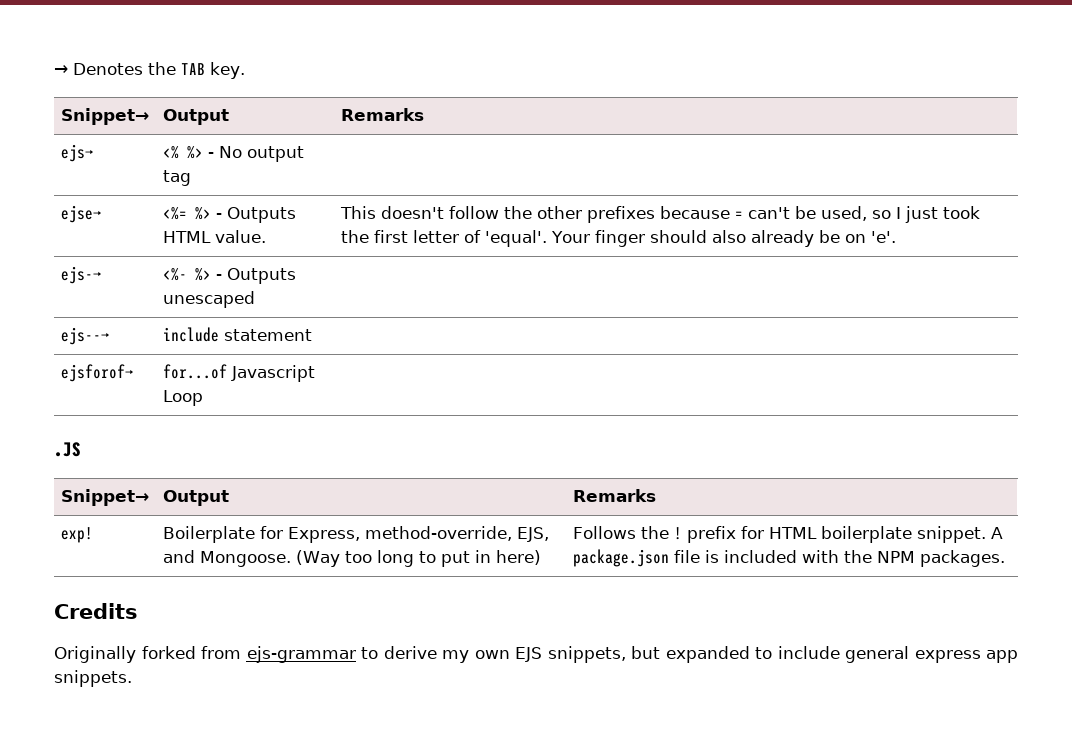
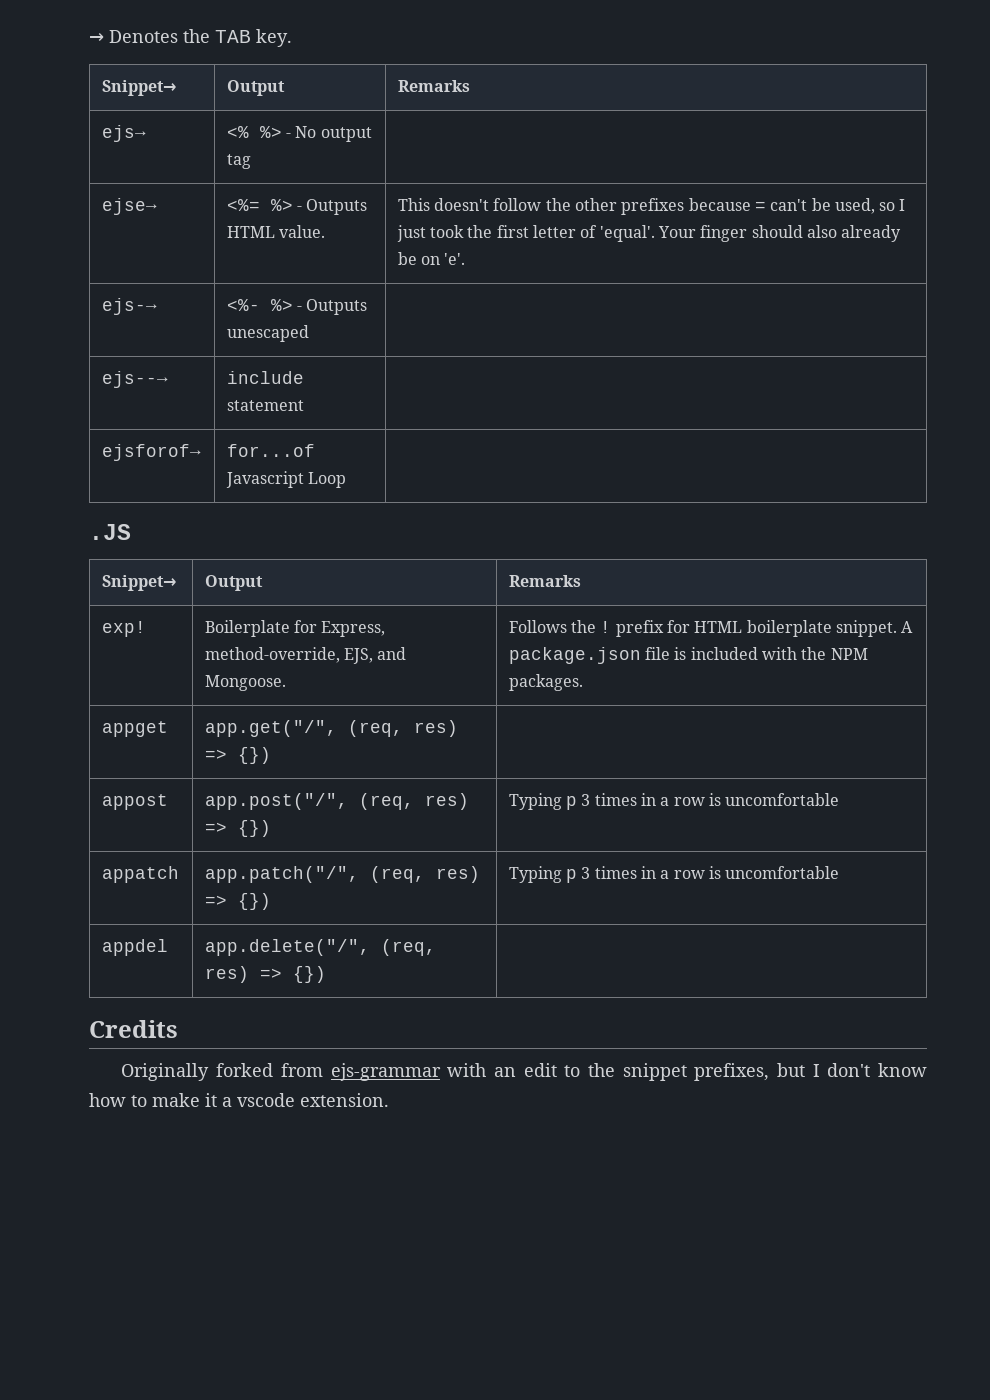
[295,550,541,567] (Way too long to put in here) -> (286, 683) none
(1005, 558) none -> [101,721,168,737] [204,720,458,737] [204,747,271,764] [101,794,168,810] [204,793,469,810] [204,820,271,837] [508,793,840,810] [101,866,179,883] [204,866,480,883] [204,893,271,910] [508,866,840,883] [101,939,168,956] [204,939,436,956] [204,966,326,983] // appget | app.get("/", (req, res) => {}) | // appost | app.post("/", (req, res) => {}) | Typing p 3 times in a row is uncomfortable // appatch | app.patch("/", (req, res) => {}) | Typing p 3 times in a row is uncomfortable // appdel | app.delete("/", (req, res) => {}) |
[361,646,1018,663] [54,670,132,687] to derive my own EJS snippets, but expanded to include general express app snippets. -> [447,1063,928,1081] [89,1093,389,1107] with an edit to the snippet prefixes, but I don't know how to make it a vscode extension.

